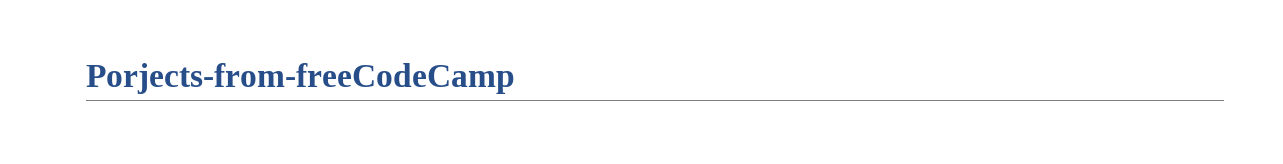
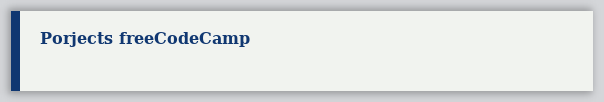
[86,63,515,94] Porjects-from-freeCodeCamp -> [40,32,250,47] Porjects freeCodeCamp

